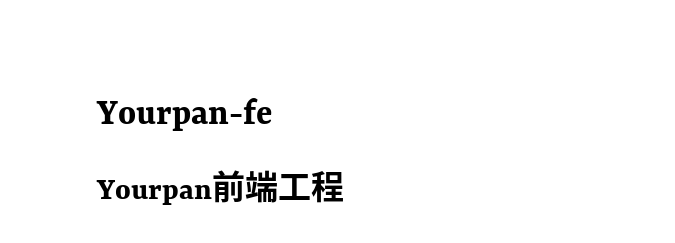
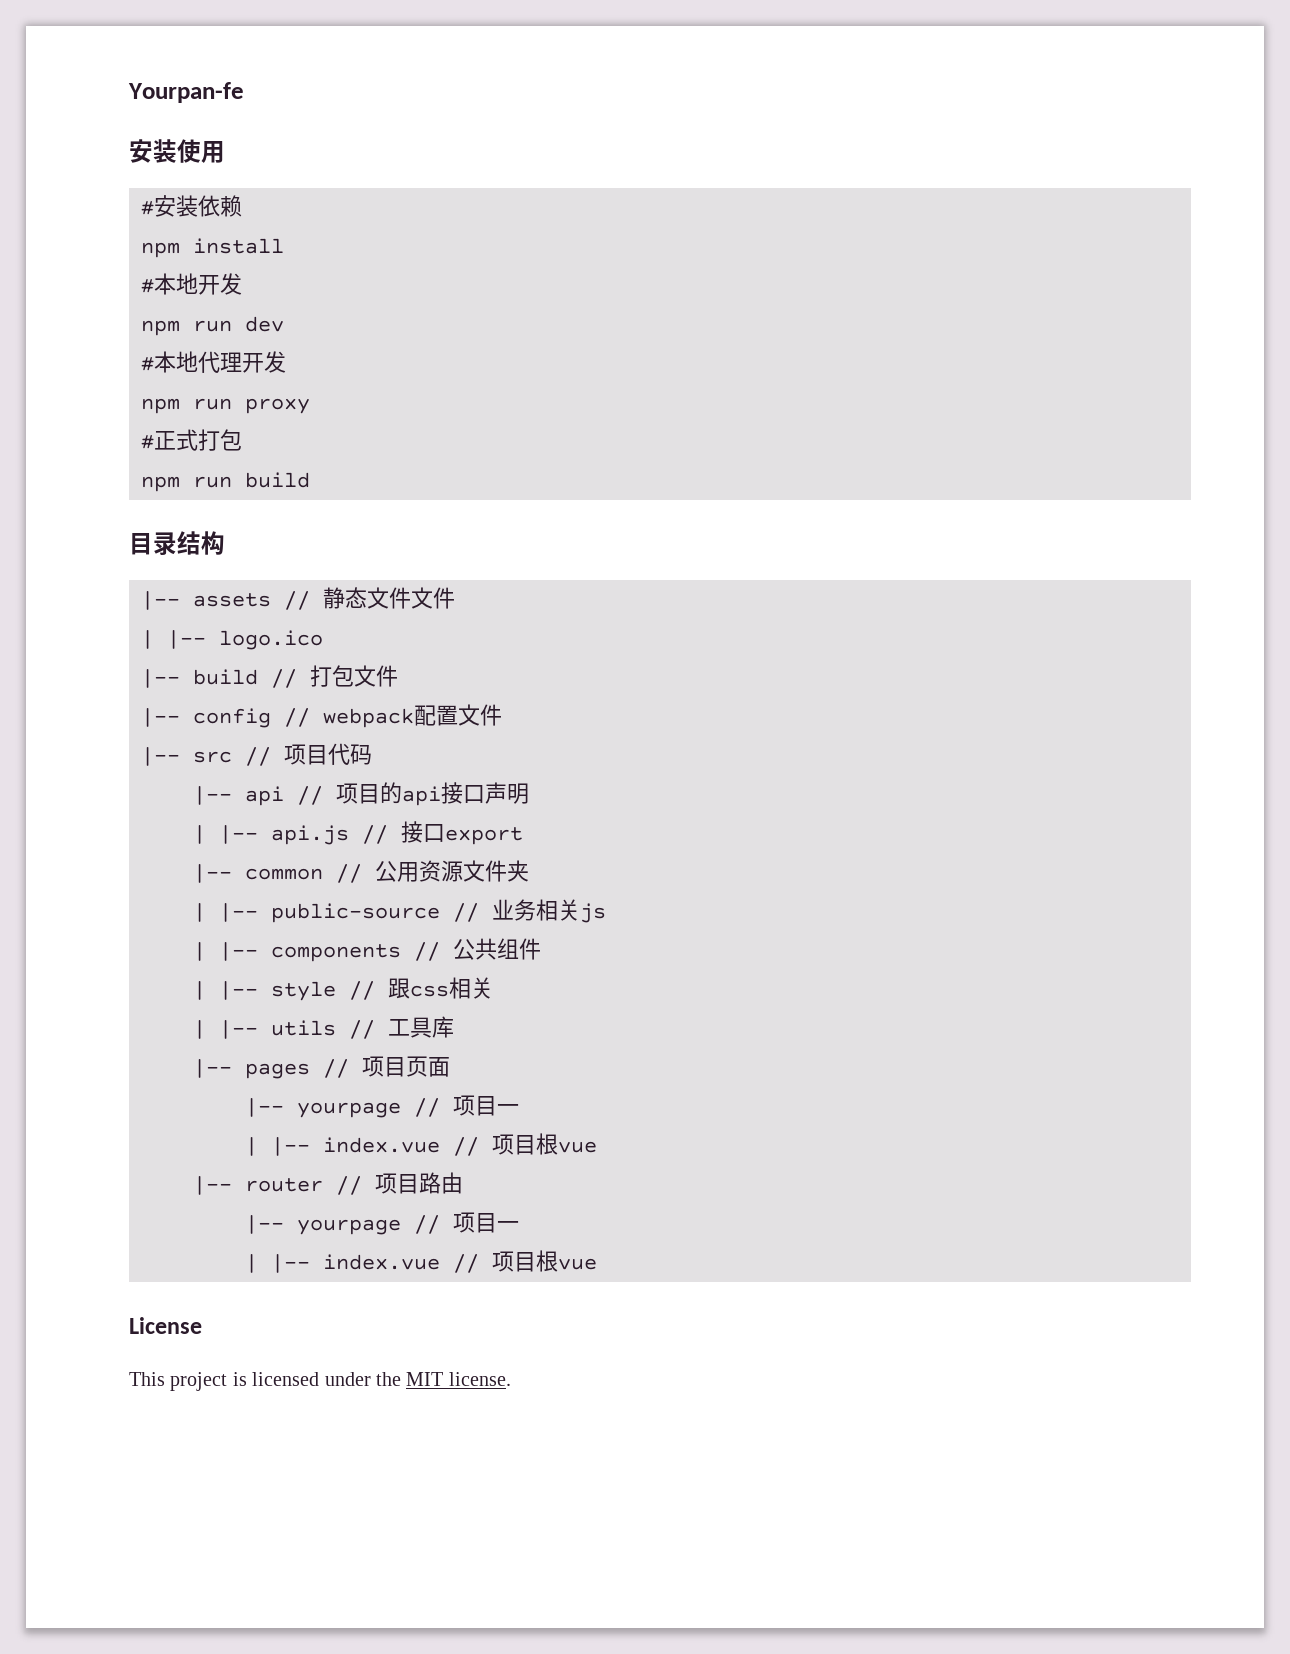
[96,170,344,205] Yourpan前端工程 -> [129,139,225,163] [141,195,242,217] [141,238,284,258] [141,273,242,295] [141,316,284,336] [141,351,286,373] [141,398,310,414] [141,429,242,451] [141,472,310,492] [129,531,225,556] [141,587,455,610] [141,630,323,650] [141,665,398,688] [141,704,502,728] [141,743,372,766] [193,782,529,806] [193,821,523,845] [193,860,529,883] [193,899,606,923] [193,938,541,962] [193,977,493,1001] [193,1016,454,1039] [193,1056,450,1079] [245,1095,519,1118] [245,1133,597,1156] [193,1172,463,1195] [245,1212,519,1235] [245,1250,597,1273] [129,1317,202,1334] [129,1372,511,1391] 安装使用 // #安装依赖 // npm install // #本地开发 // npm run dev // #本地代理开发 // npm run proxy // #正式打包 // npm run build // 目录结构 // |-- assets // 静态文件文件 // | |-- logo.ico // |-- build // 打包文件 // |-- config // webpack配置文件 // |-- src // 项目代码 // |-- api // 项目的api接口声明 // | |-- api.js // 接口export // |-- common // 公用资源文件夹 // | |-- public-source // 业务相关js // | |-- components // 公共组件 // | |-- style // 跟css相关 // | |-- utils // 工具库 // |-- pages // 项目页面 // |-- yourpage // 项目一 // | |-- index.vue // 项目根vue // |-- router // 项目路由 // |-- yourpage // 项目一 // | |-- index.vue // 项目根vue // License // This project is licensed under the MIT license.

